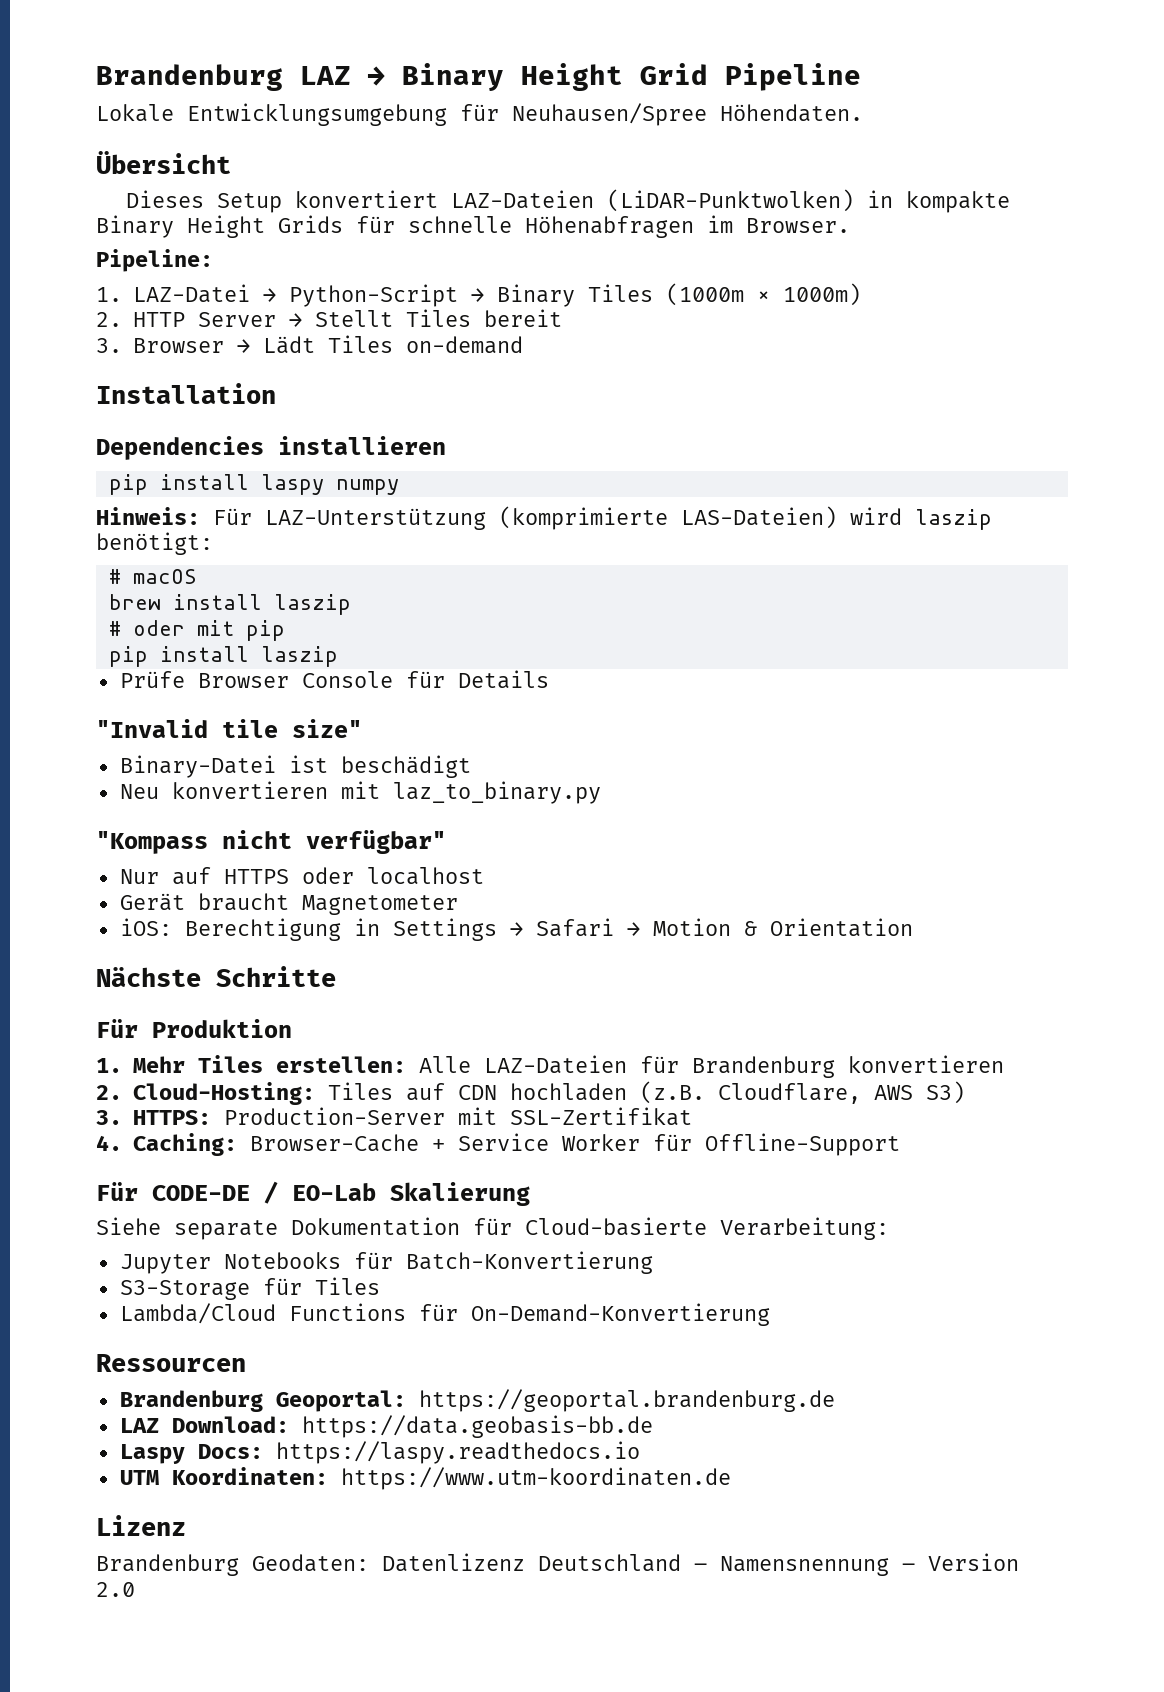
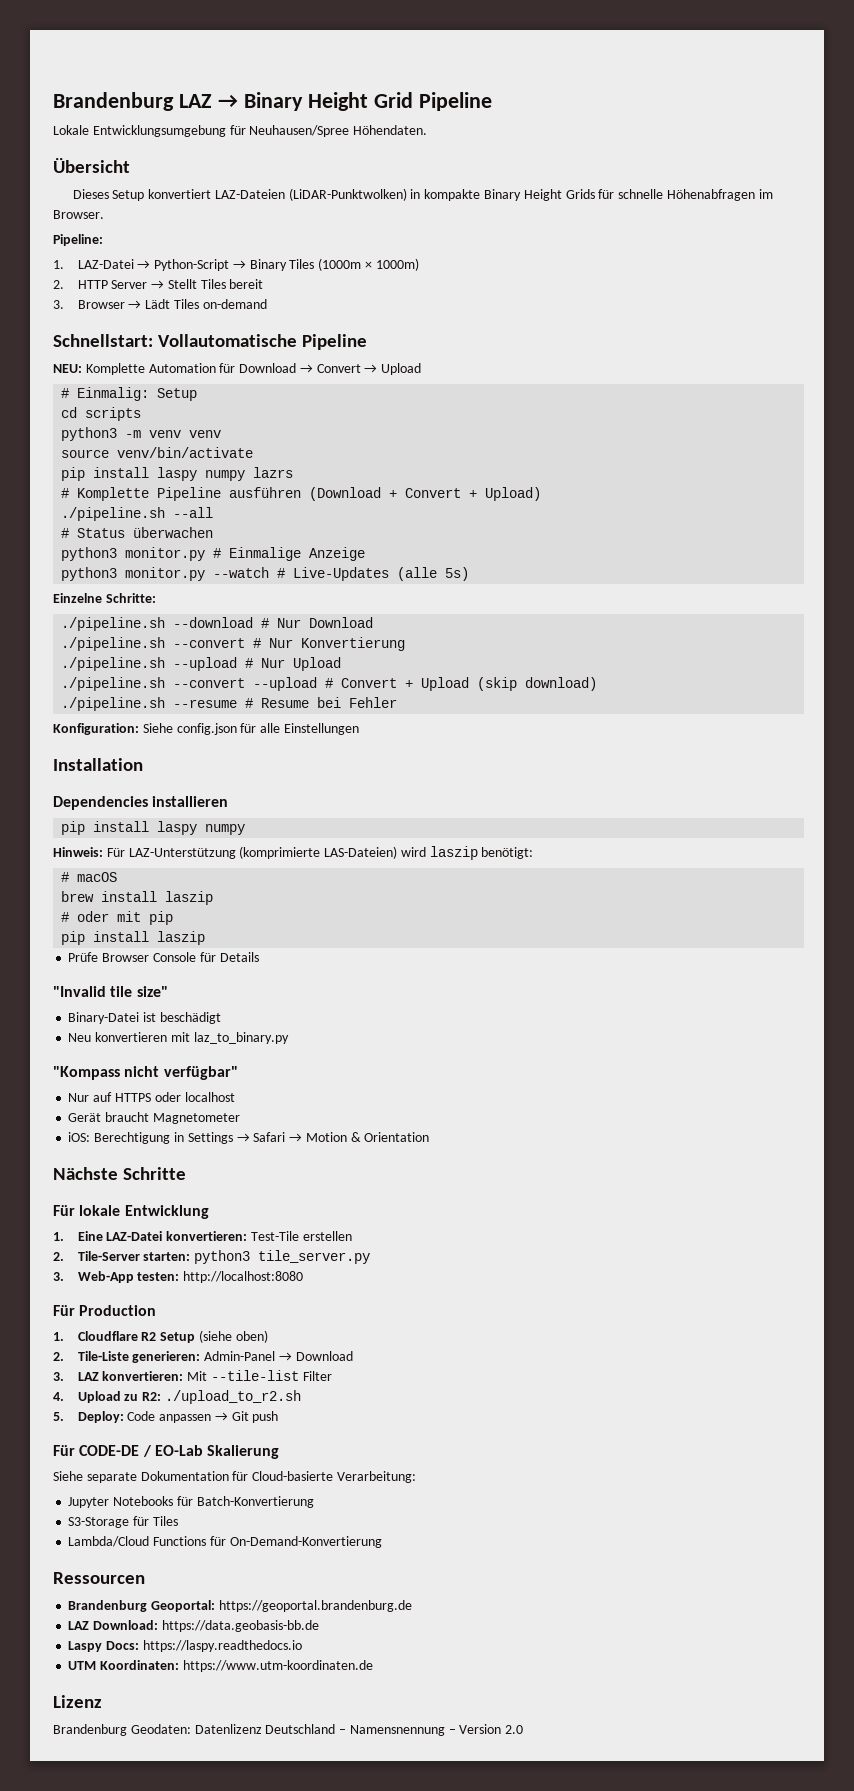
(523, 345) none -> [53,334,368,350] [53,363,422,375] [61,387,198,401] [61,407,142,421] [61,427,222,441] [61,447,254,458] [61,467,294,481] [61,487,542,501] [61,507,214,521] [61,527,214,538] [61,547,366,561] [61,567,470,581] [53,593,156,603] [61,617,374,631] [61,637,406,651] [61,657,342,671] [61,677,598,691] [61,697,398,711] [53,723,359,735] // Schnellstart: Vollautomatische Pipeline // NEU: Komplette Automation für Download → Convert → Upload // # Einmalig: Setup // cd scripts // python3 -m venv venv // source venv/bin/activate // pip install laspy numpy lazrs // # Komplette Pipeline ausführen (Download + Convert + Upload) // ./pipeline.sh --all // # Status überwachen // python3 monitor.py # Einmalige Anzeige // python3 monitor.py --watch # Live-Updates (alle 5s) // Einzelne Schritte: // ./pipeline.sh --download # Nur Download // ./pipeline.sh --convert # Nur Konvertierung // ./pipeline.sh --upload # Nur Upload // ./pipeline.sh --convert --upload # Convert + Upload (skip download) // ./pipeline.sh --resume # Resume bei Fehler // Konfiguration: Siehe config.json für alle Einstellungen
[152,1019,292,1038] [96,1055,1004,1078] [96,1081,965,1105] [96,1107,692,1126] [96,1133,900,1156] Produktion // 1. Mehr Tiles erstellen: Alle LAZ-Dateien für Brandenburg konvertieren // 2. Cloud-Hosting: Tiles auf CDN hochladen (z.B. Cloudflare, AWS S3) // 3. HTTPS: Production-Server mit SSL-Zertifikat // 4. Caching: Browser-Cache + Service Worker für Offline-Support -> [79,1205,209,1219] [53,1231,352,1241] [53,1250,371,1264] [53,1271,304,1283] [53,1305,157,1316] [53,1330,268,1343] [53,1351,353,1363] [53,1370,332,1381] [53,1390,301,1404] [53,1411,279,1423] lokale Entwicklung // 1. Eine LAZ-Datei konvertieren: Test-Tile erstellen // 2. Tile-Server starten: python3 tile_server.py // 3. Web-App testen: http://localhost:8080 // Für Production // 1. Cloudflare R2 Setup (siehe oben) // 2. Tile-Liste generieren: Admin-Panel → Download // 3. LAZ konvertieren: Mit --tile-list Filter // 4. Upload zu R2: ./upload_to_r2.sh // 5. Deploy: Code anpassen → Git push

